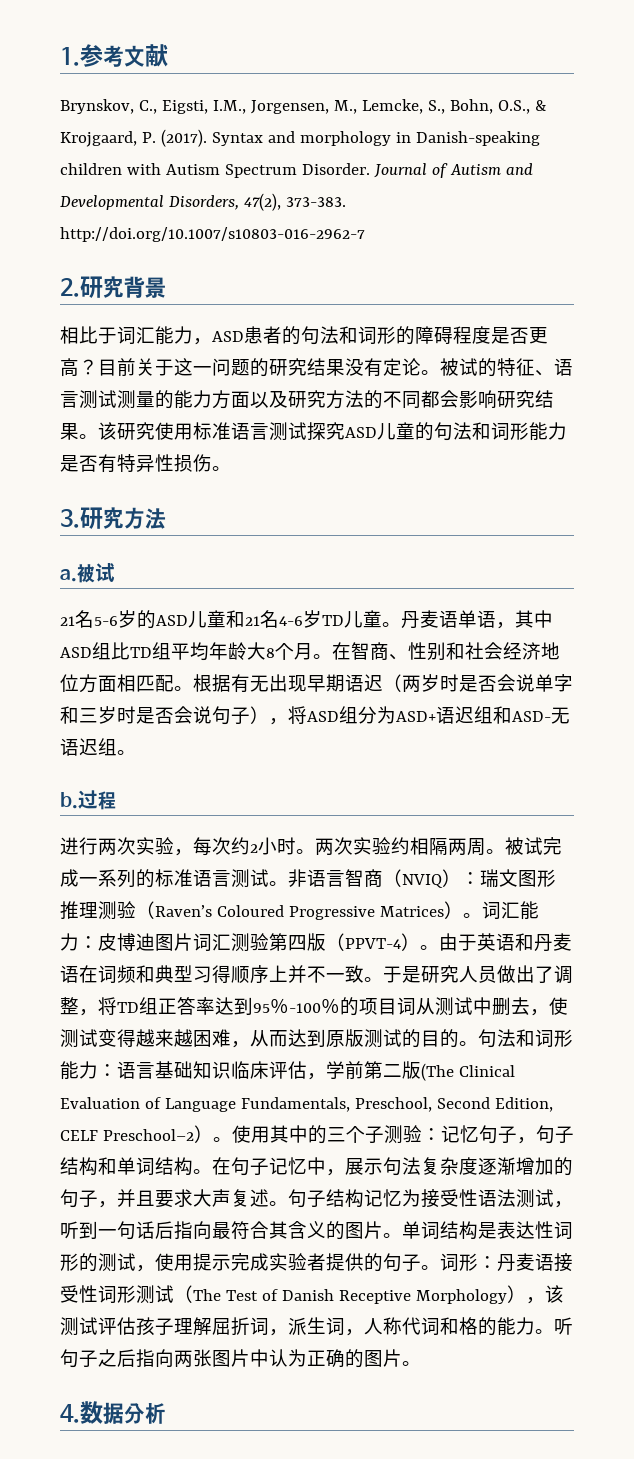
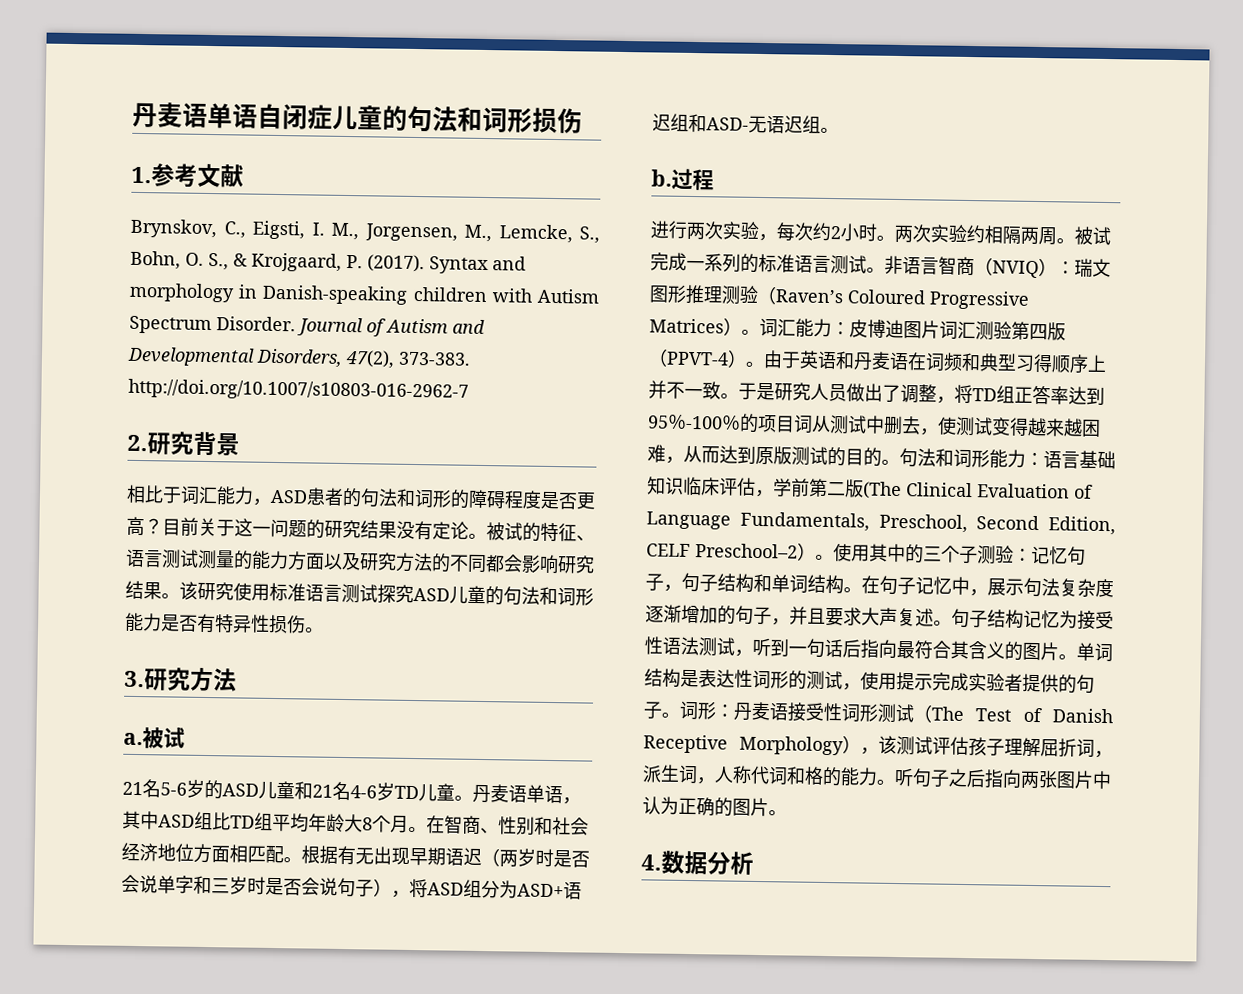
(60, 56) none -> [132,102,583,134] 丹麦语单语自闭症儿童的句法和词形损伤 //
[212,100,246,114] I.M., -> [311,222,359,241] I. M.,
[497,100,530,114] O.S., -> [185,252,229,271] O. S.,

